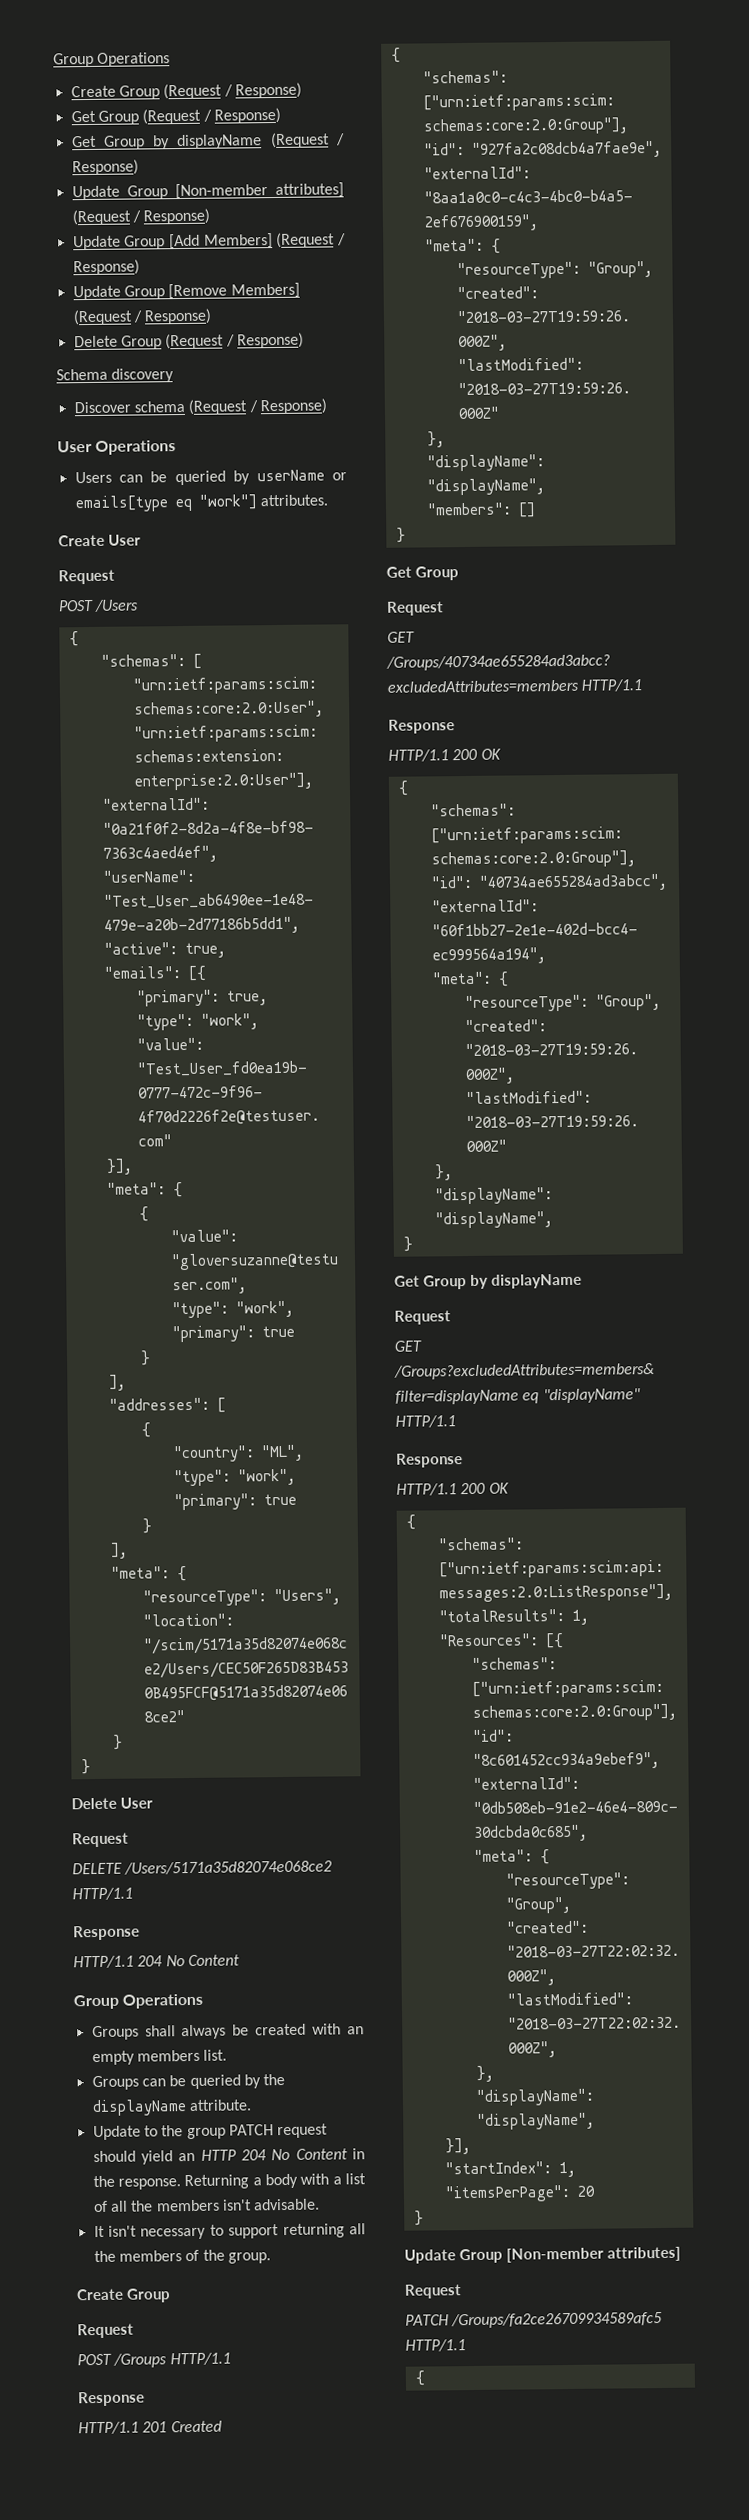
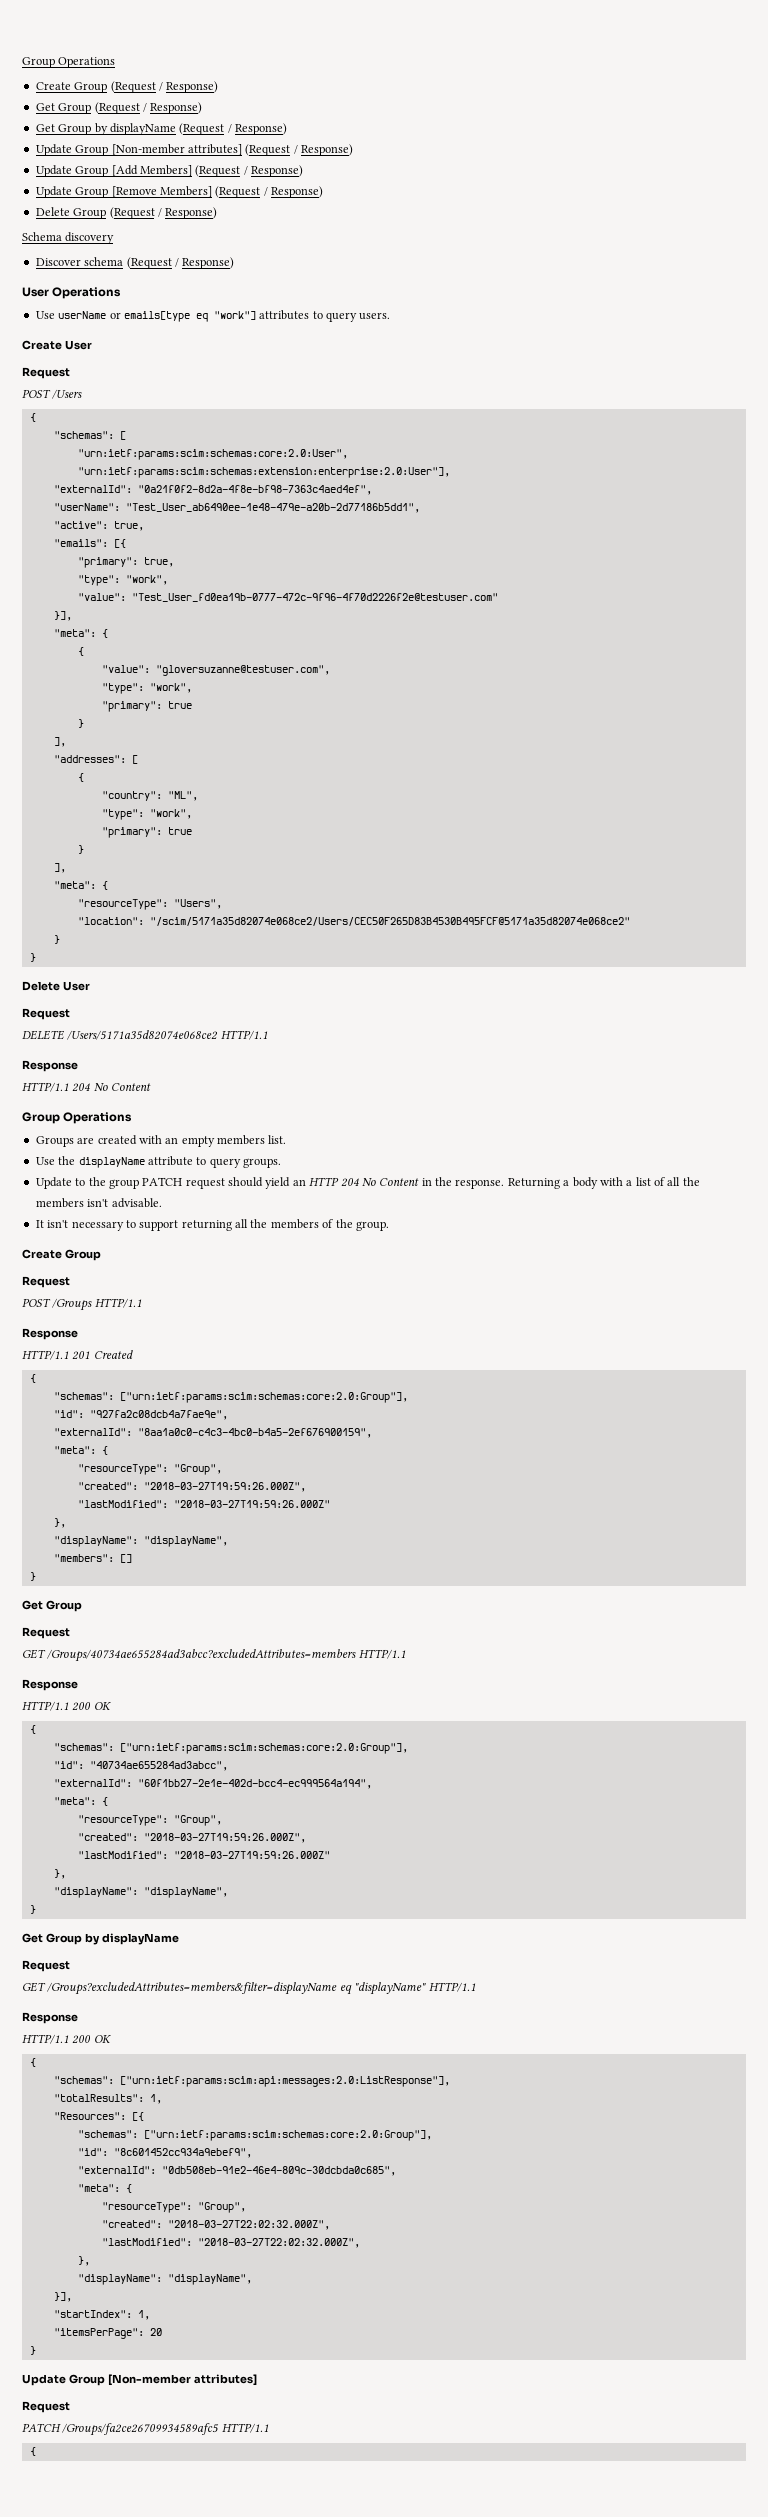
[74,470,251,486] Users can be queried by -> [35,311,55,319] Use
[259,494,328,507] attributes. -> [259,310,391,322] attributes to query users.
[144,2024,250,2040] shall always be -> [77,1137,95,1144] are
[91,2073,286,2091] [91,2099,252,2117] Groups can be queried by the displayName attribute. -> [35,1156,281,1168] Use the displayName attribute to query groups.

